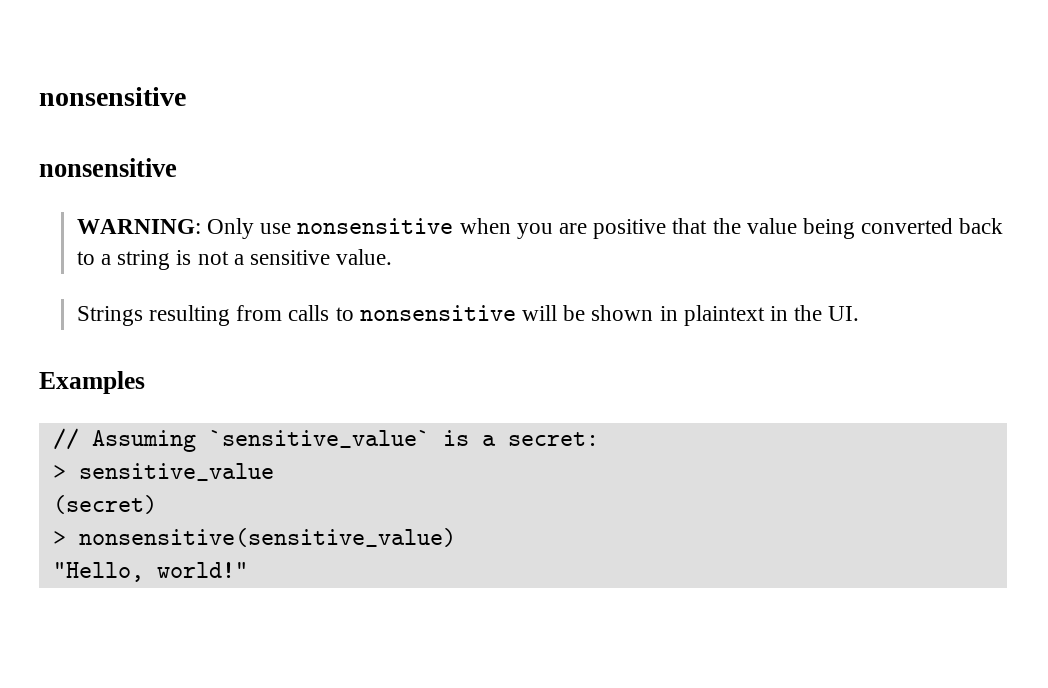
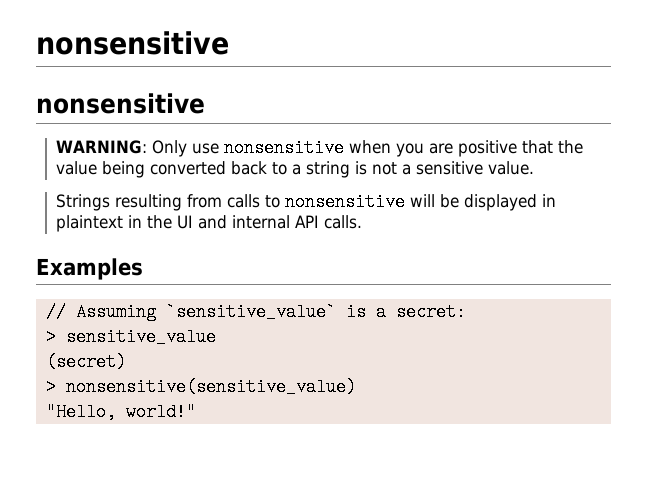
[591,305,654,321] shown -> [464,194,538,211] displayed
[828,306,860,321] UI. -> [177,215,363,229] UI and internal API calls.

